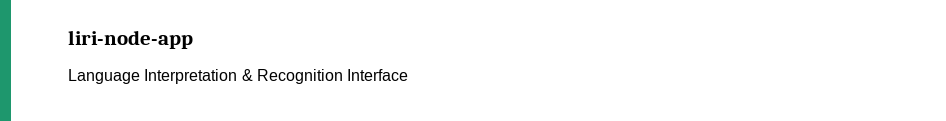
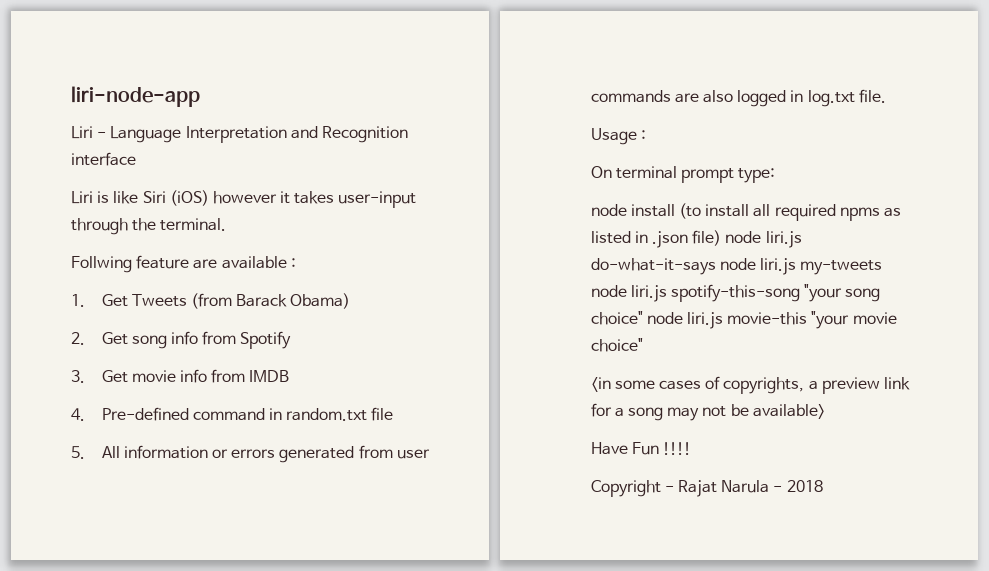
[68,69,409,84] Language Interpretation & Recognition Interface -> [71,126,408,143] [71,152,136,166] [71,190,417,208] [71,218,227,235] [71,255,296,273] [71,293,351,309] [71,331,292,349] [71,369,290,383] [71,407,394,421] [71,445,430,463] [590,89,886,107] [590,128,646,145] [590,166,776,183] [590,203,902,221] [590,230,802,248] [590,258,883,275] [590,284,881,302] [590,311,897,329] [590,338,643,352] [590,376,911,394] [590,403,825,421] [590,442,692,455] [590,480,823,497] Liri - Language Interpretation and Recognition interface // Liri is like Siri (iOS) however it takes user-input through the terminal. // Follwing feature are available : // 1. Get Tweets (from Barack Obama) // 2. Get song info from Spotify // 3. Get movie info from IMDB // 4. Pre-defined command in random.txt file // 5. All information or errors generated from user commands are also logged in log.txt file. // Usage : // On terminal prompt type: // node install (to install all required npms as listed in .json file) node liri.js do-what-it-says node liri.js my-tweets node liri.js spotify-this-song "your song choice" node liri.js movie-this "your movie choice" // <in some cases of copyrights, a preview link for a song may not be available> // Have Fun !!!! // Copyright - Rajat Narula - 2018

